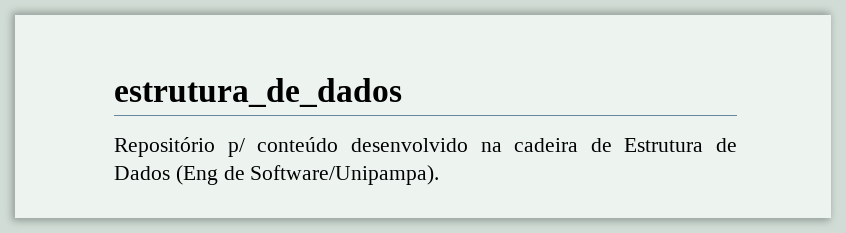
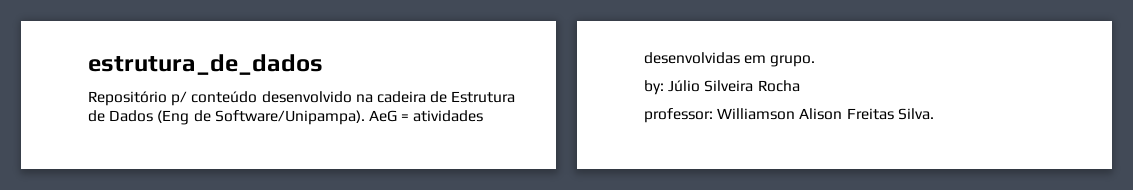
(440, 175) none -> [368,110,484,122] [644,52,816,67] [644,80,800,95] [644,108,934,123] AeG = atividades desenvolvidas em grupo. // by: Júlio Silveira Rocha // professor: Williamson Alison Freitas Silva.

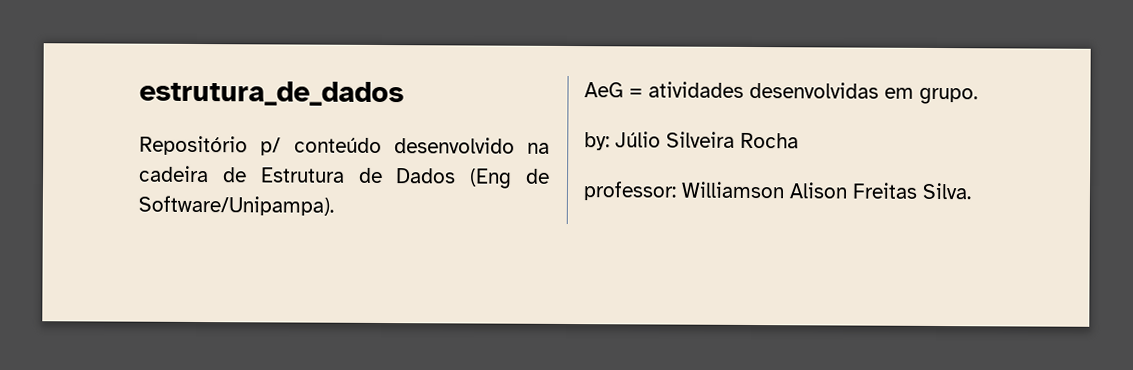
(365, 117) none -> (334, 205) //

